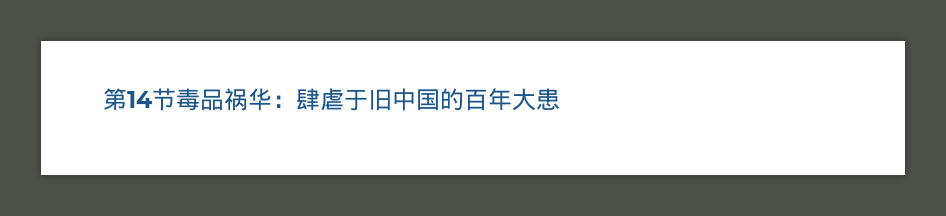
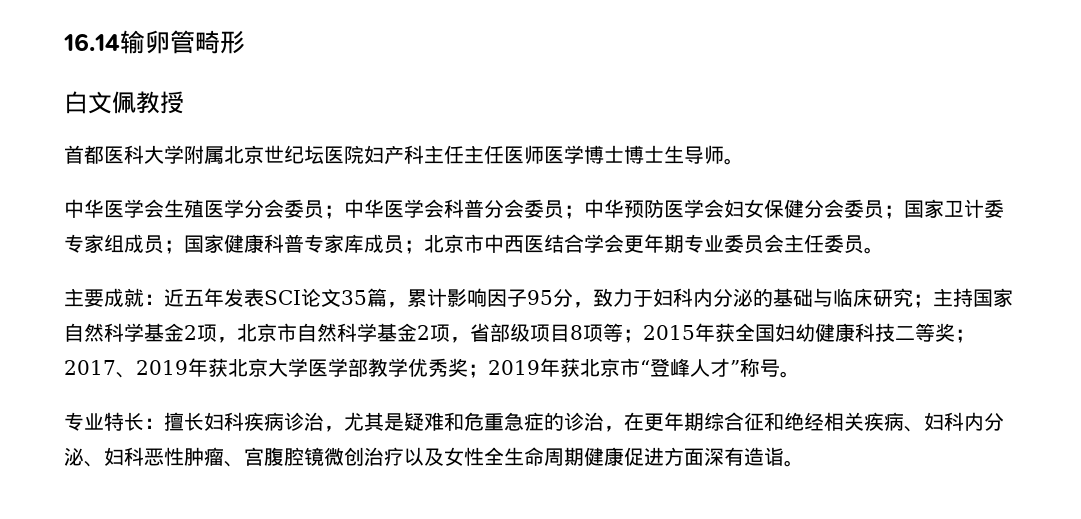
[103,88,560,111] 第14节毒品祸华：肆虐于旧中国的百年大患 -> [63,30,245,54] [64,91,184,114] [64,145,744,165] [64,199,1004,219] [64,234,884,254] [64,288,1013,308] [64,323,975,343] [64,358,800,378] [64,412,1004,432] [64,447,804,467] 16.14输卵管畸形 // 白文佩教授 // 首都医科大学附属北京世纪坛医院妇产科主任主任医师医学博士博士生导师。 // 中华医学会生殖医学分会委员；中华医学会科普分会委员；中华预防医学会妇女保健分会委员；国家卫计委专家组成员；国家健康科普专家库成员；北京市中西医结合学会更年期专业委员会主任委员。 // 主要成就：近五年发表SCI论文35篇，累计影响因子95分，致力于妇科内分泌的基础与临床研究；主持国家自然科学基金2项，北京市自然科学基金2项，省部级项目8项等；2015年获全国妇幼健康科技二等奖；2017、2019年获北京大学医学部教学优秀奖；2019年获北京市“登峰人才”称号。 // 专业特长：擅长妇科疾病诊治，尤其是疑难和危重急症的诊治，在更年期综合征和绝经相关疾病、妇科内分泌、妇科恶性肿瘤、宫腹腔镜微创治疗以及女性全生命周期健康促进方面深有造诣。

